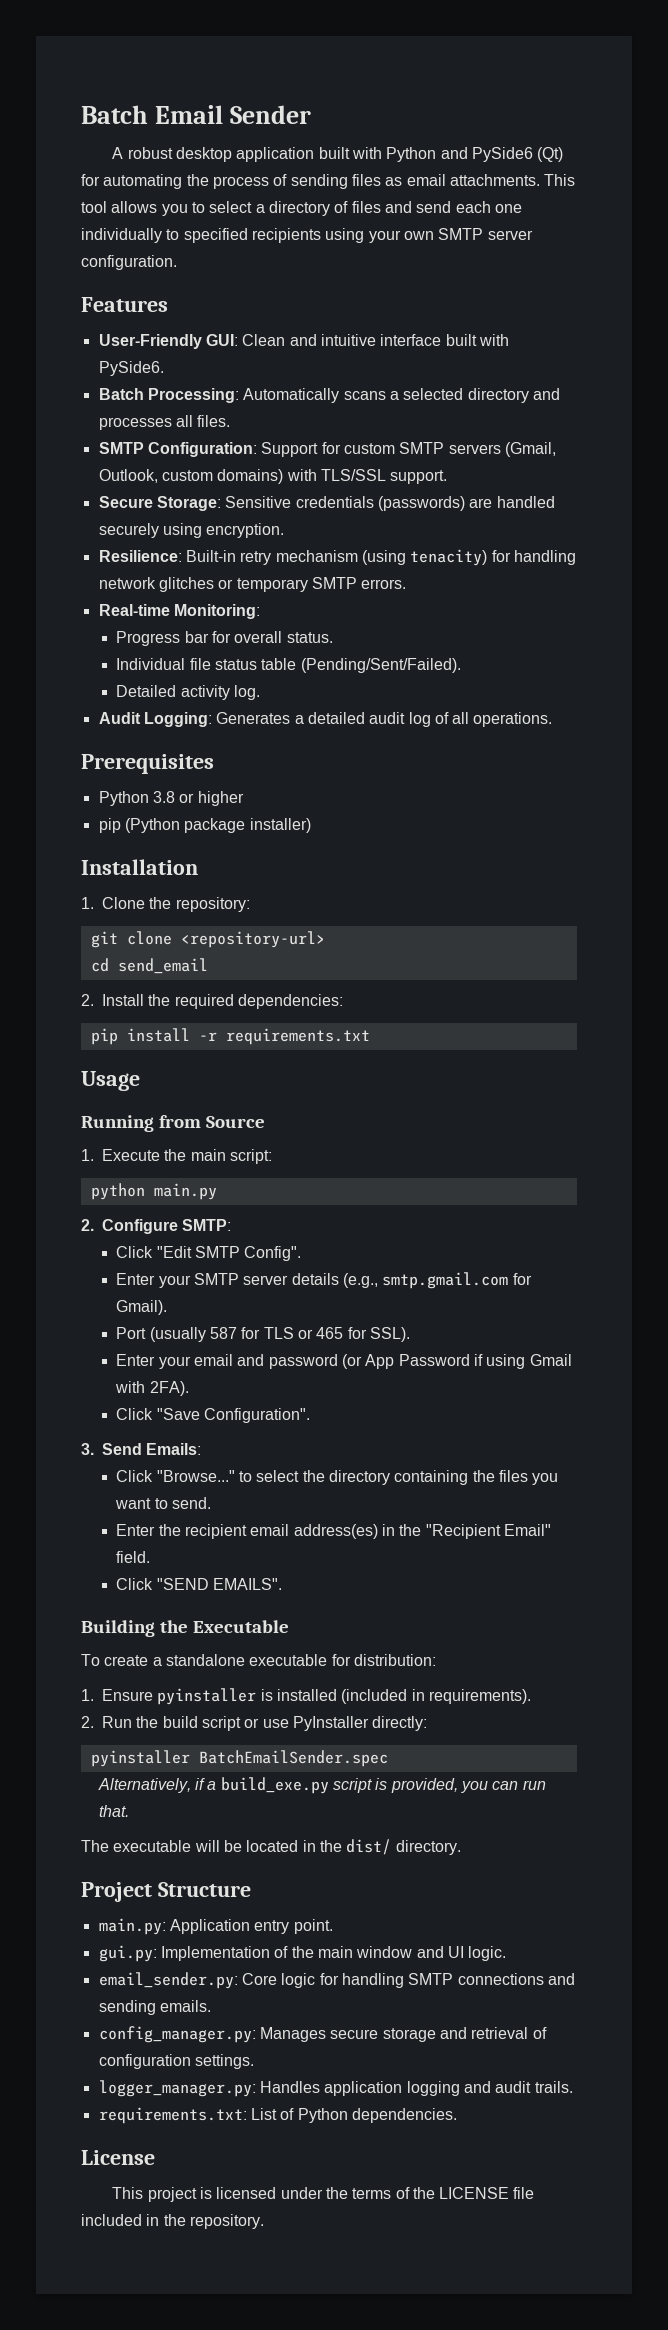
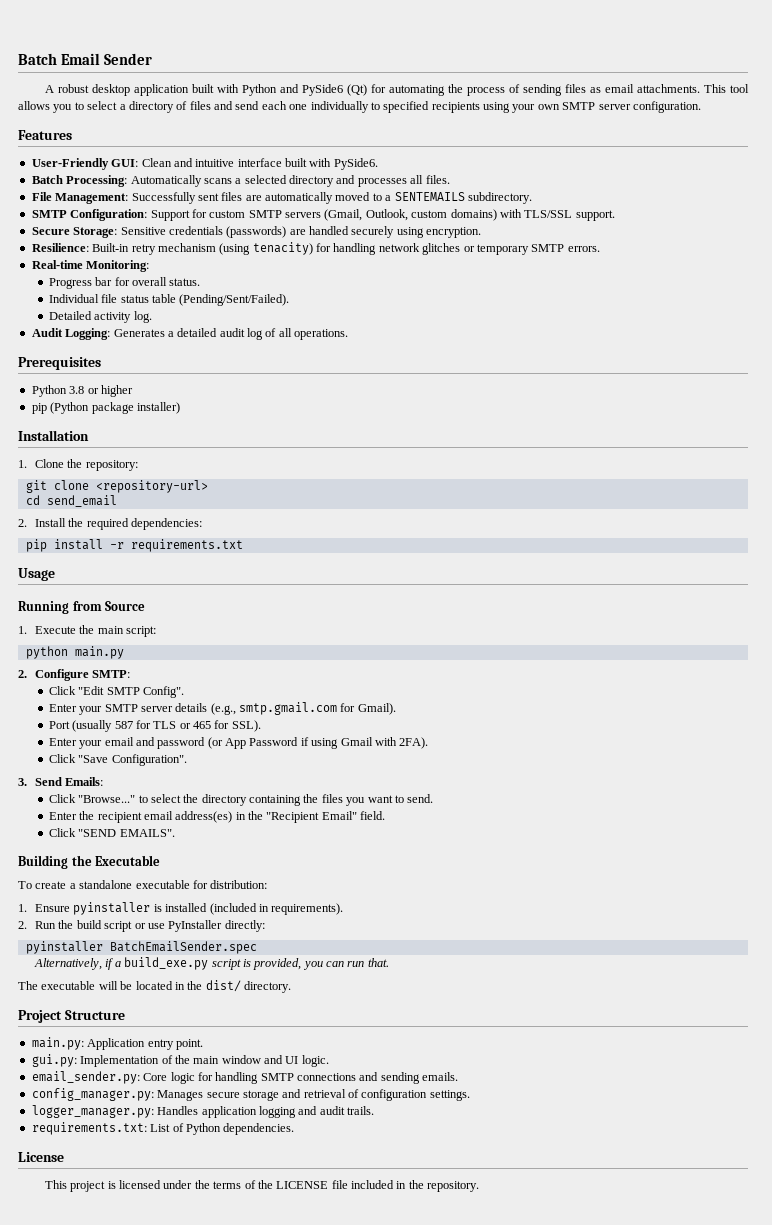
(231, 421) none -> [31,192,532,204] // File Management: Successfully sent files are automatically moved to a SENTEMAILS subdirectory.

